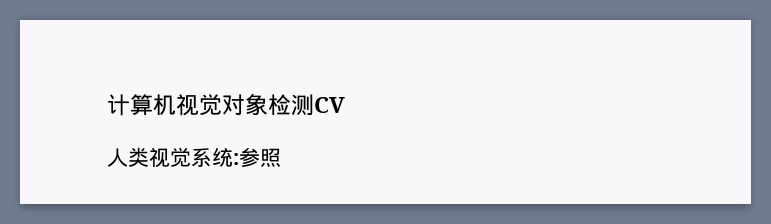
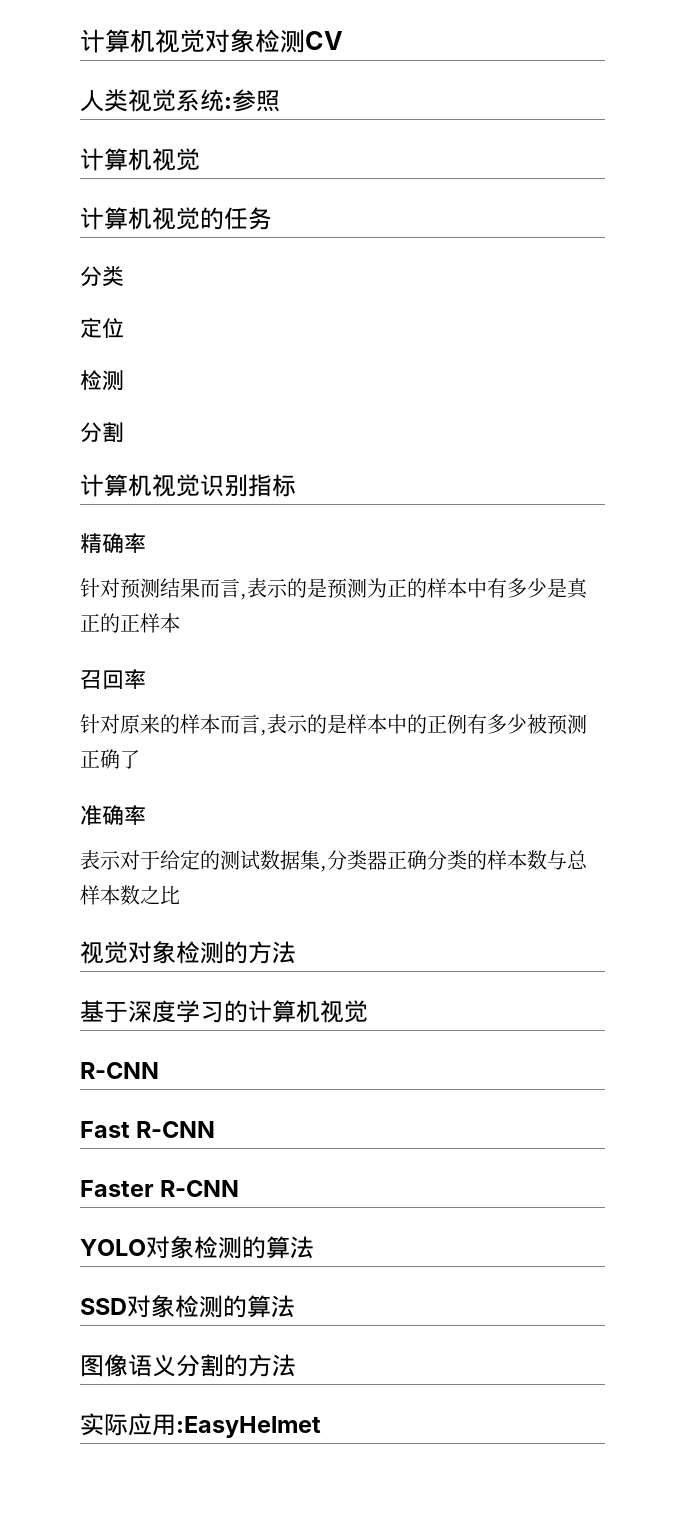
(281, 157) none -> [80,148,200,171] [80,207,272,230] [80,266,124,286] [80,318,124,338] [80,370,124,391] [80,422,124,442] [80,474,296,497] [80,533,146,553] [80,578,588,600] [80,613,180,633] [80,669,146,689] [80,714,587,736] [80,749,140,769] [80,805,146,825] [80,850,588,872] [80,885,180,905] [80,941,296,964] [80,1000,368,1023] [80,1062,159,1079] [80,1121,216,1138] [80,1180,240,1197] [80,1236,314,1259] [80,1295,295,1318] [80,1354,296,1377] [80,1413,321,1438] // 计算机视觉 // 计算机视觉的任务 // 分类 // 定位 // 检测 // 分割 // 计算机视觉识别指标 // 精确率 // 针对预测结果而言,表示的是预测为正的样本中有多少是真正的正样本 // 召回率 // 针对原来的样本而言,表示的是样本中的正例有多少被预测正确了 // 准确率 // 表示对于给定的测试数据集,分类器正确分类的样本数与总样本数之比 // 视觉对象检测的方法 // 基于深度学习的计算机视觉 // R-CNN // Fast R-CNN // Faster R-CNN // YOLO对象检测的算法 // SSD对象检测的算法 // 图像语义分割的方法 // 实际应用:EasyHelmet

